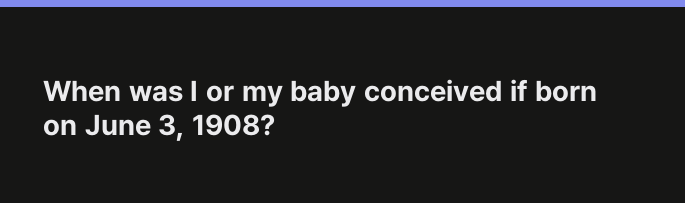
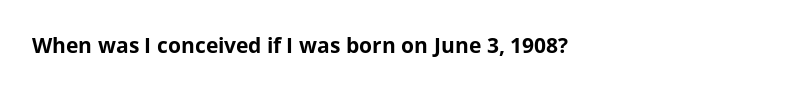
[206,79,527,107] or my baby conceived if -> [157,37,341,53] conceived if I was

